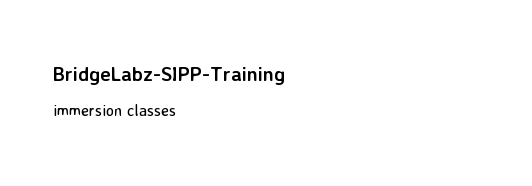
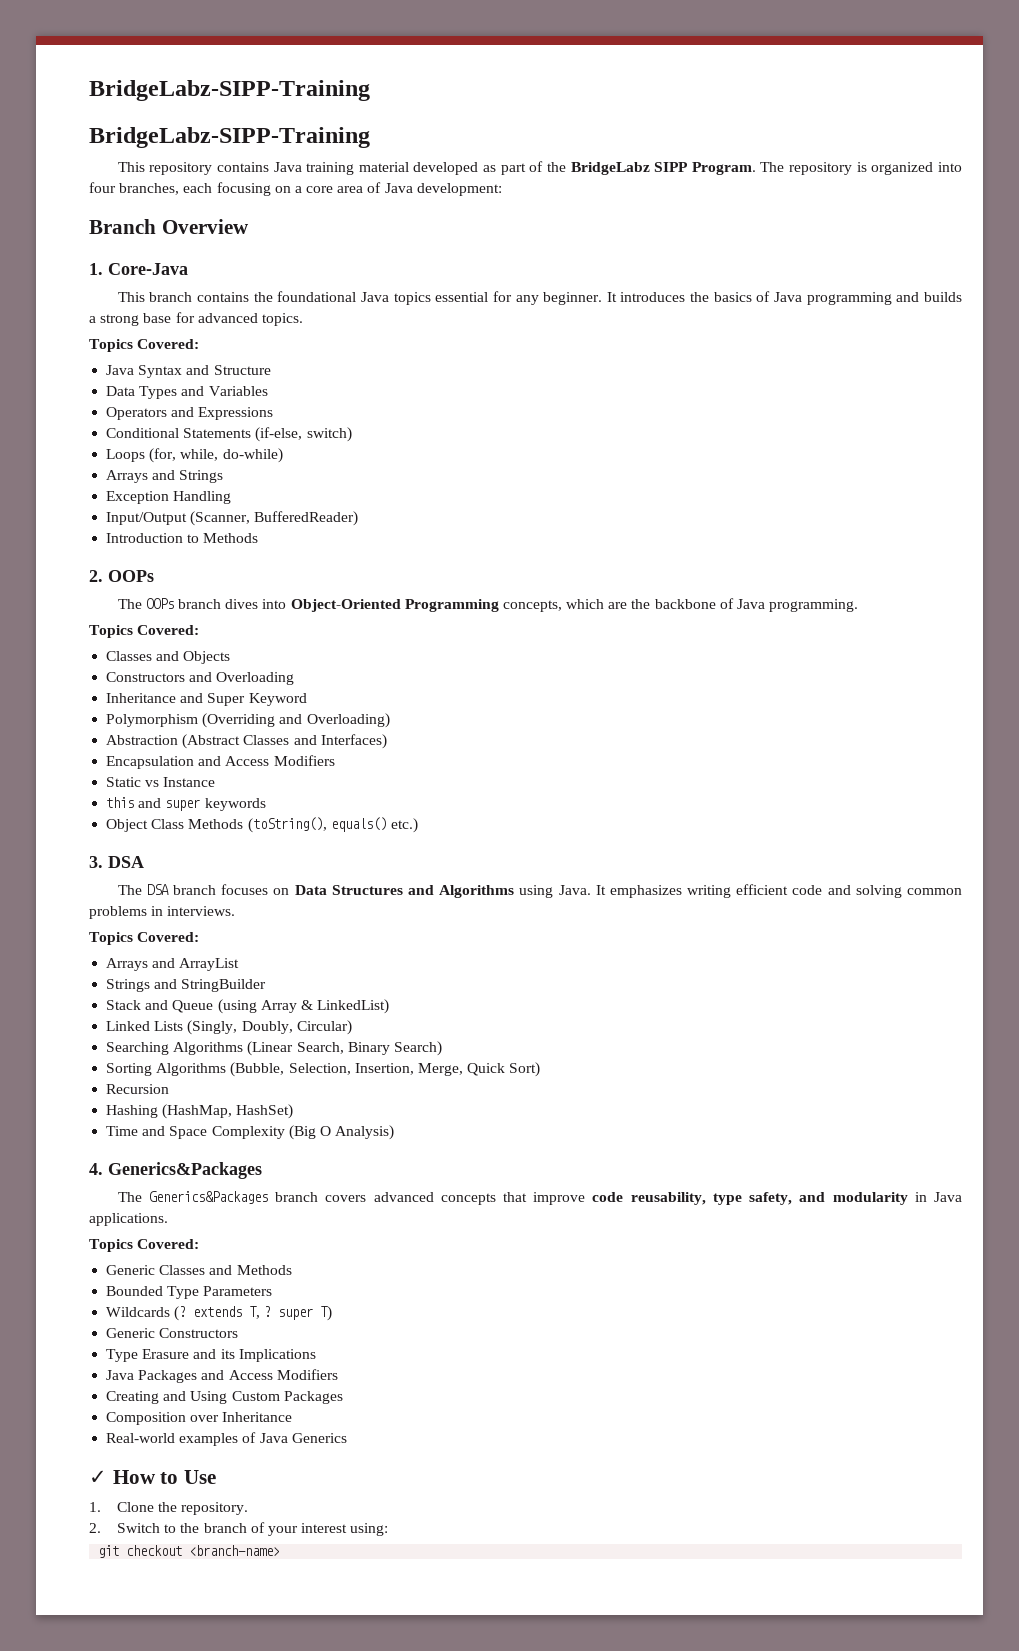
[53,67,285,85] [53,104,176,116] BridgeLabz-SIPP-Training // immersion classes -> [89,80,370,101] [89,127,370,148] [117,161,962,175] [89,182,502,196] [89,219,249,234] [89,263,188,275] [117,291,963,305] [89,312,303,326] [89,339,200,352] [106,365,271,378] [106,386,268,399] [106,407,274,420] [106,427,352,442] [106,448,283,463] [106,470,224,483] [106,491,232,504] [106,511,359,526] [106,533,259,543] [89,570,154,582] [117,598,859,612] [89,625,200,638] [106,651,231,664] [106,672,295,685] [106,693,307,706] [106,713,390,728] [106,734,387,749] [106,755,335,769] [106,777,216,787] [106,797,266,811] [106,817,418,833] [89,856,144,868] [117,884,962,898] [89,906,236,919] [89,932,200,945] [106,958,240,971] [106,979,267,992] [106,999,390,1014] [106,1020,352,1035] [106,1041,442,1056] [106,1062,541,1077] [106,1084,170,1094] [106,1104,294,1119] [106,1125,395,1140] [89,1162,262,1179] [117,1191,962,1205] [89,1213,168,1226] [89,1239,200,1252] [106,1265,292,1275] [106,1286,273,1299] [106,1306,333,1321] [106,1328,239,1338] [106,1349,316,1362] [106,1369,338,1383] [106,1391,343,1404] [106,1412,293,1425] [106,1432,347,1446] [89,1470,217,1484] [89,1502,249,1515] [89,1522,389,1536] [98,1545,281,1558] BridgeLabz-SIPP-Training // BridgeLabz-SIPP-Training // This repository contains Java training material developed as part of the BridgeLabz SIPP Program. The repository is organized into four branches, each focusing on a core area of Java development: // Branch Overview // 1. Core-Java // This branch contains the foundational Java topics essential for any beginner. It introduces the basics of Java programming and builds a strong base for advanced topics. // Topics Covered: // Java Syntax and Structure // Data Types and Variables // Operators and Expressions // Conditional Statements (if-else, switch) // Loops (for, while, do-while) // Arrays and Strings // Exception Handling // Input/Output (Scanner, BufferedReader) // Introduction to Methods // 2. OOPs // The OOPs branch dives into Object-Oriented Programming concepts, which are the backbone of Java programming. // Topics Covered: // Classes and Objects // Constructors and Overloading // Inheritance and Super Keyword // Polymorphism (Overriding and Overloading) // Abstraction (Abstract Classes and Interfaces) // Encapsulation and Access Modifiers // Static vs Instance // this and super keywords // Object Class Methods (toString(), equals() etc.) // 3. DSA // The DSA branch focuses on Data Structures and Algorithms using Java. It emphasizes writing efficient code and solving common problems in interviews. // Topics Covered: // Arrays and ArrayList // Strings and StringBuilder // Stack and Queue (using Array & LinkedList) // Linked Lists (Singly, Doubly, Circular) // Searching Algorithms (Linear Search, Binary Search) // Sorting Algorithms (Bubble, Selection, Insertion, Merge, Quick Sort) // Recursion // Hashing (HashMap, HashSet) // Time and Space Complexity (Big O Analysis) // 4. Generics&Packages // The Generics&Packages branch covers advanced concepts that improve code reusability, type safety, and modularity in Java applications. // Topics Covered: // Generic Classes and Methods // Bounded Type Parameters // Wildcards (? extends T, ? super T) // Generic Constructors // Type Erasure and its Implications // Java Packages and Access Modifiers // Creating and Using Custom Packages // Composition over Inheritance // Real-world examples of Java Generics // ✓ How to Use // 1. Clone the repository. // 2. Switch to the branch of your interest using: // git checkout <branch-name>

